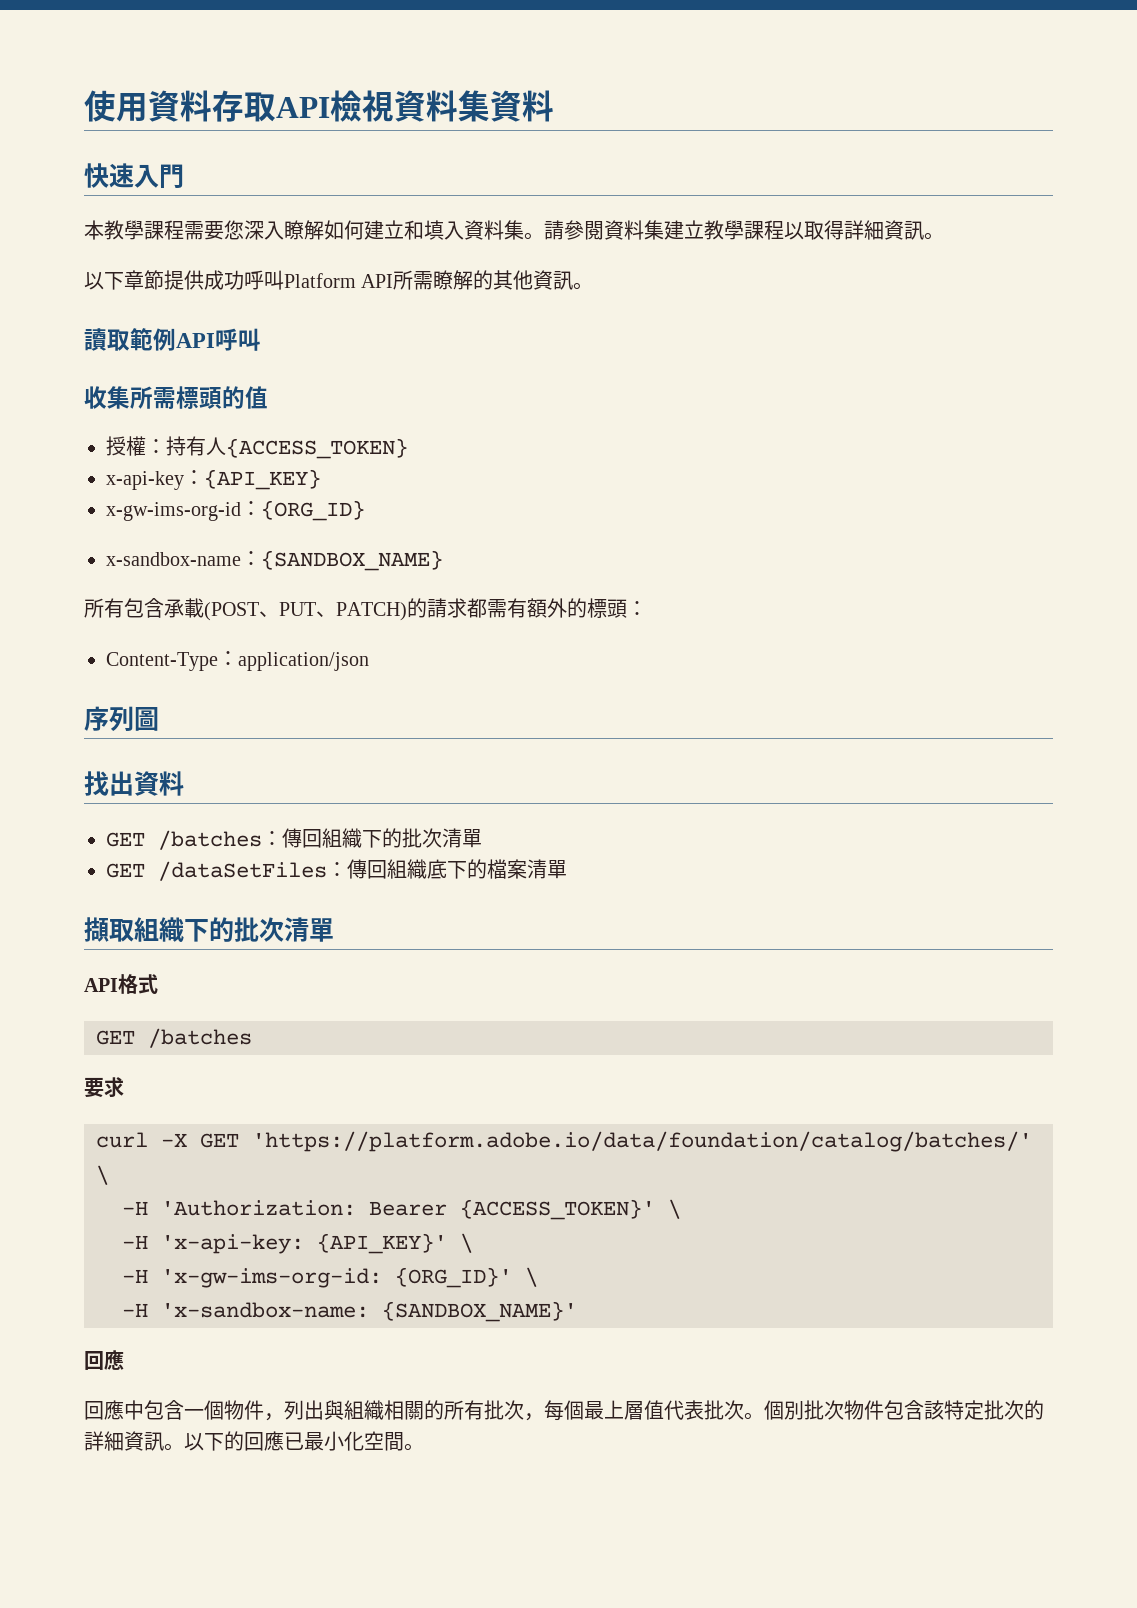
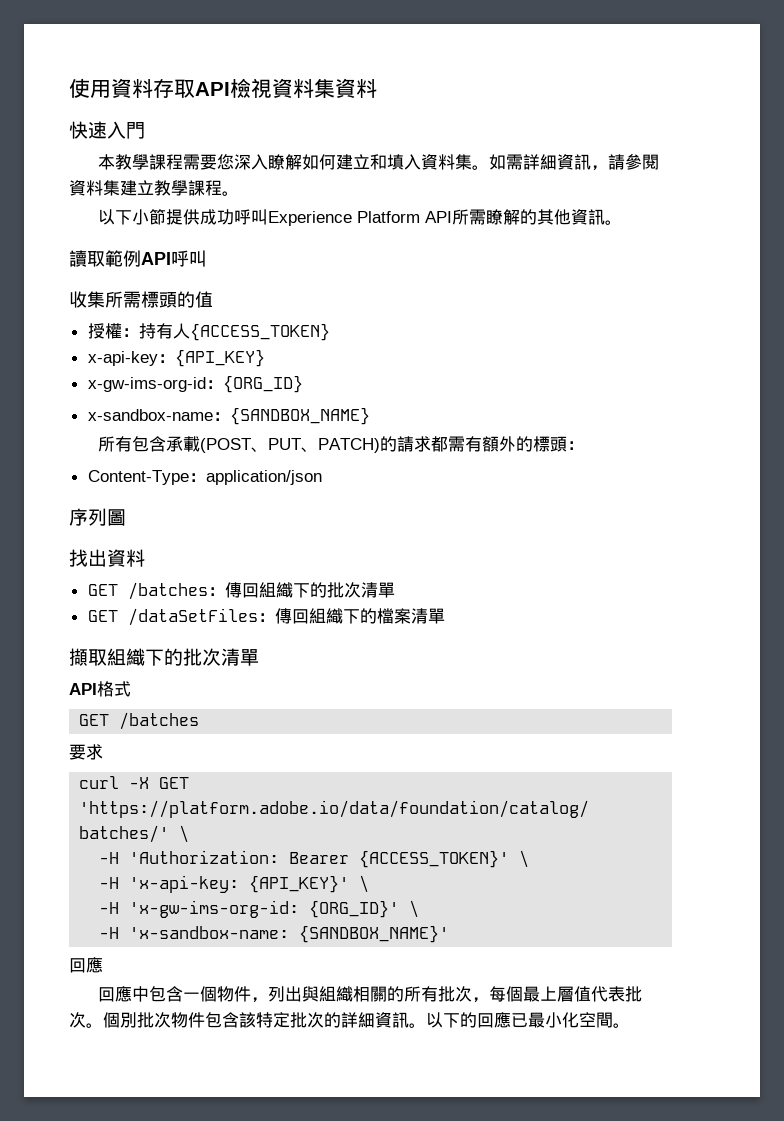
(544, 236) none -> [488,154,608,171] 如需詳細資訊，
[784,220,924,240] 以取得詳細資訊 -> (222, 188) none
[124,270,144,290] 章 -> [131,209,149,225] 小
(284, 280) none -> [267,211,352,226] Experience
[427,859,447,879] 底 -> (343, 616) none

